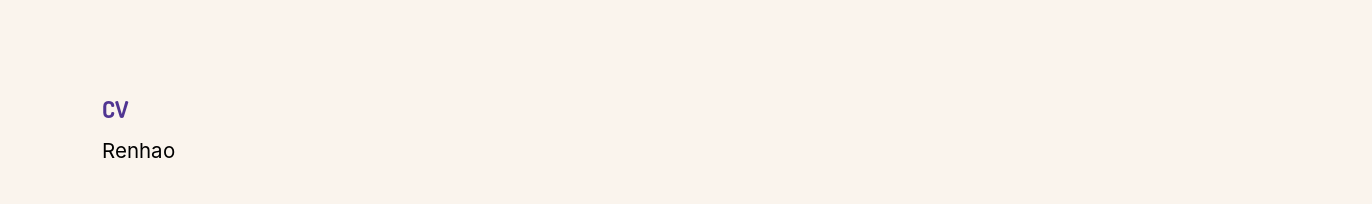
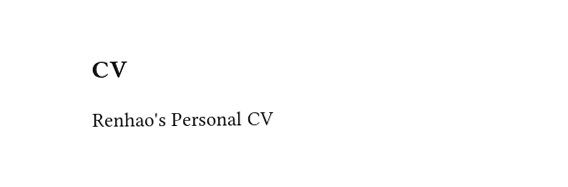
[102,143,175,158] Renhao -> [92,111,275,127] Renhao's Personal CV

